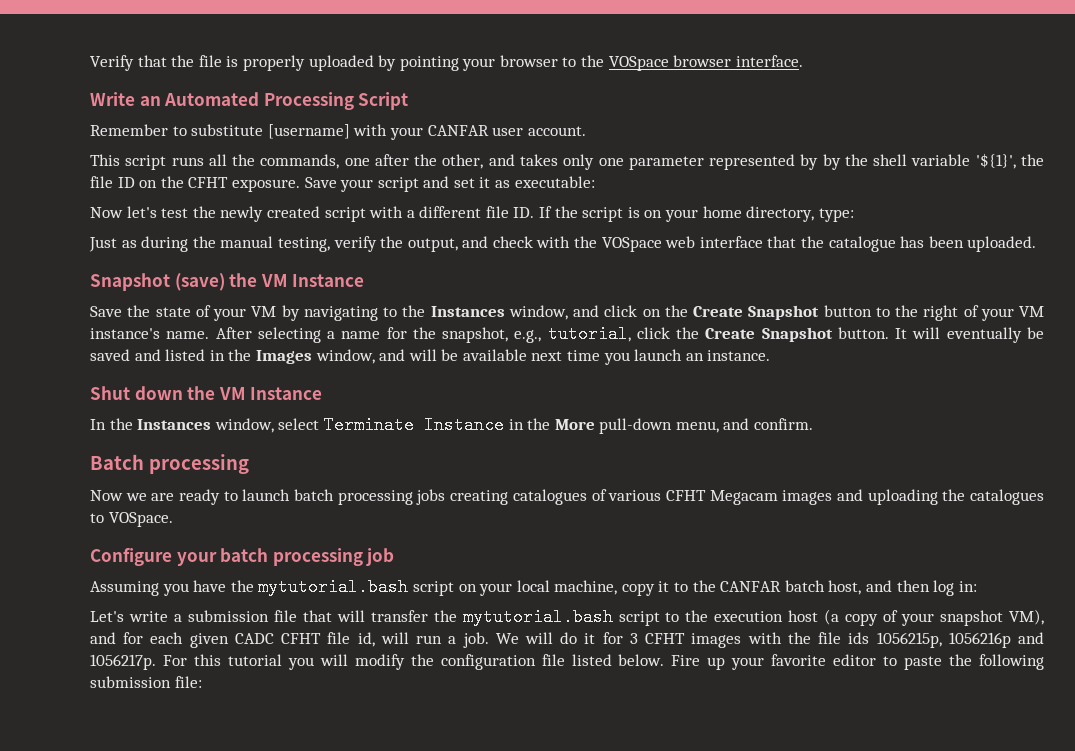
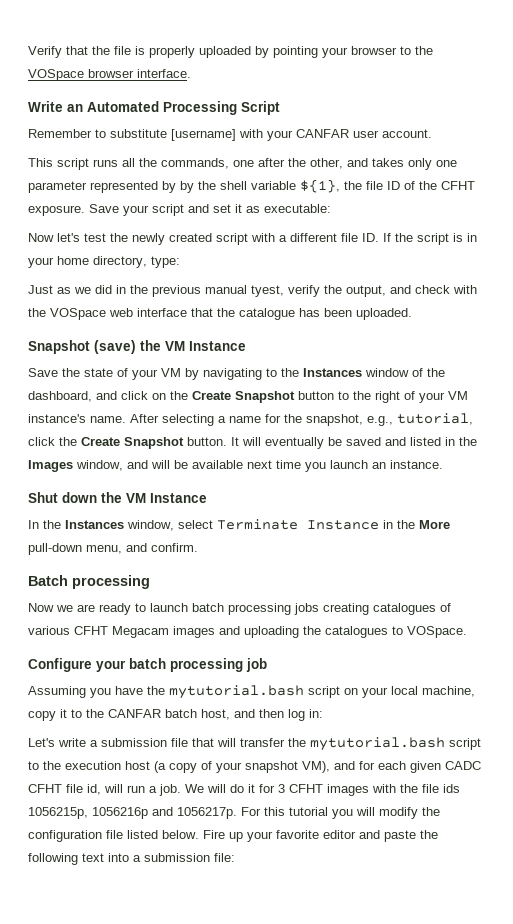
[975,153,1016,169] '${1}', -> [300,179,340,193] ${1},
[139,180,158,188] on -> [404,181,415,190] of
[644,210,663,218] on -> [467,233,477,242] in
[141,236,330,252] during the manual testing, -> [74,285,284,297] we did in the previous manual tyest,
[508,305,568,320] window, -> [365,368,445,377] [28,391,92,402] window of the dashboard,
[883,656,898,666] to -> [359,830,380,839] and
(1045, 662) none -> [82,853,141,862] text into a

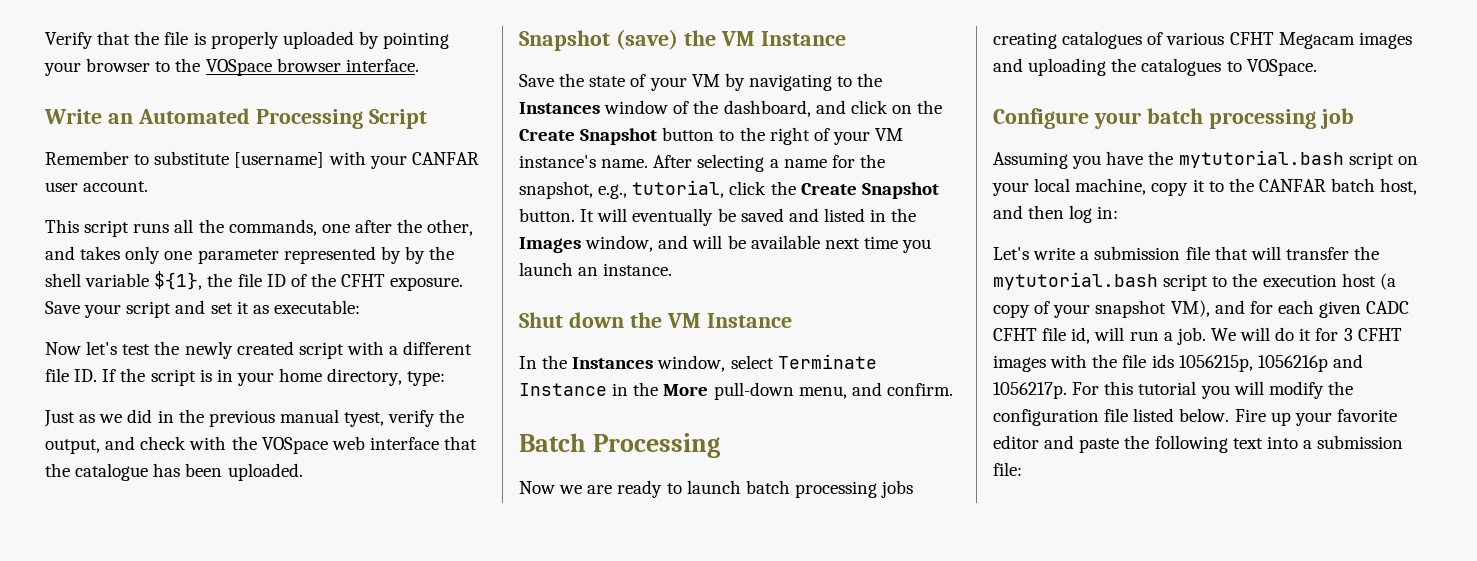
[72,575,150,589] processing -> [592,433,720,458] Processing

